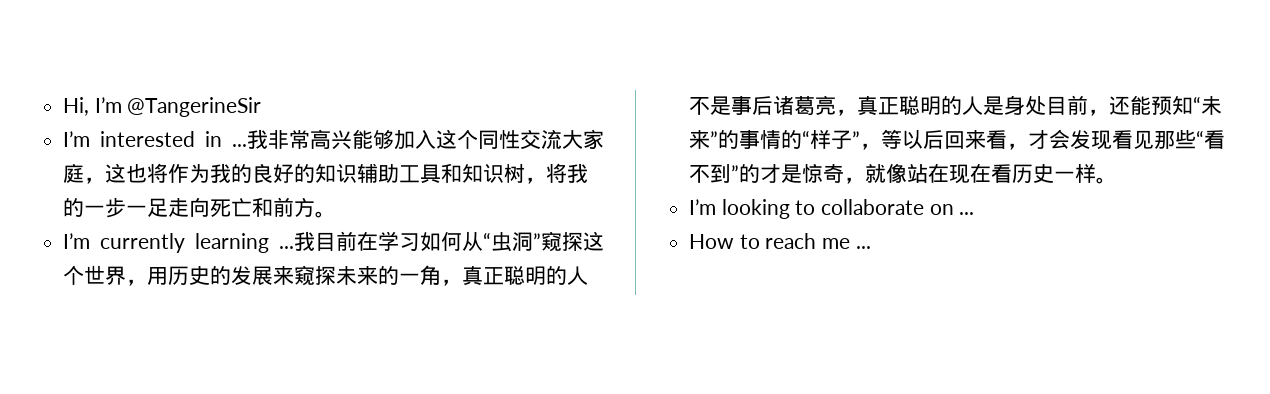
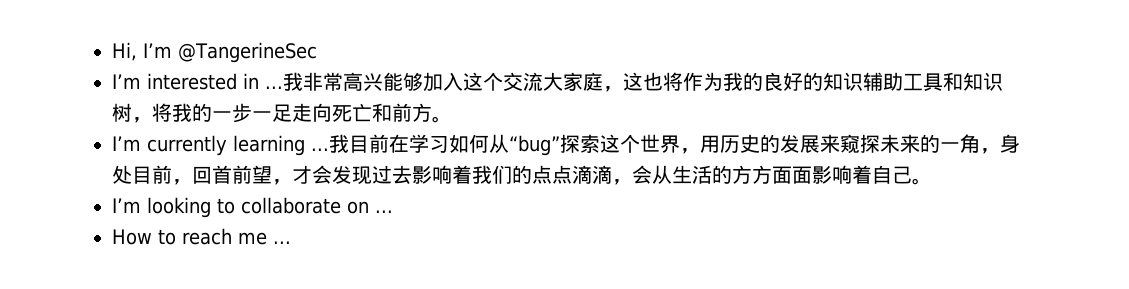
[127,97,262,117] @TangerineSir -> [178,42,317,63] @TangerineSec
[478,130,520,150] 同性 -> (503, 81) none
[483,231,583,252] “虫洞”窥探 -> [509,134,600,156] “bug”探索
[462,266,589,286] [689,95,1223,116] [689,129,1226,150] [689,163,1097,184] 真正聪明的人不是事后诸葛亮，真正聪明的人是身处目前，还能预知“未来”的事情的“样子”，等以后回来看，才会发现看见那些“看不到”的才是惊奇，就像站在现在看历史一样 -> [1000,134,1020,153] [112,165,912,185] 身处目前，回首前望，才会发现过去影响着我们的点点滴滴，会从生活的方方面面影响着自己

